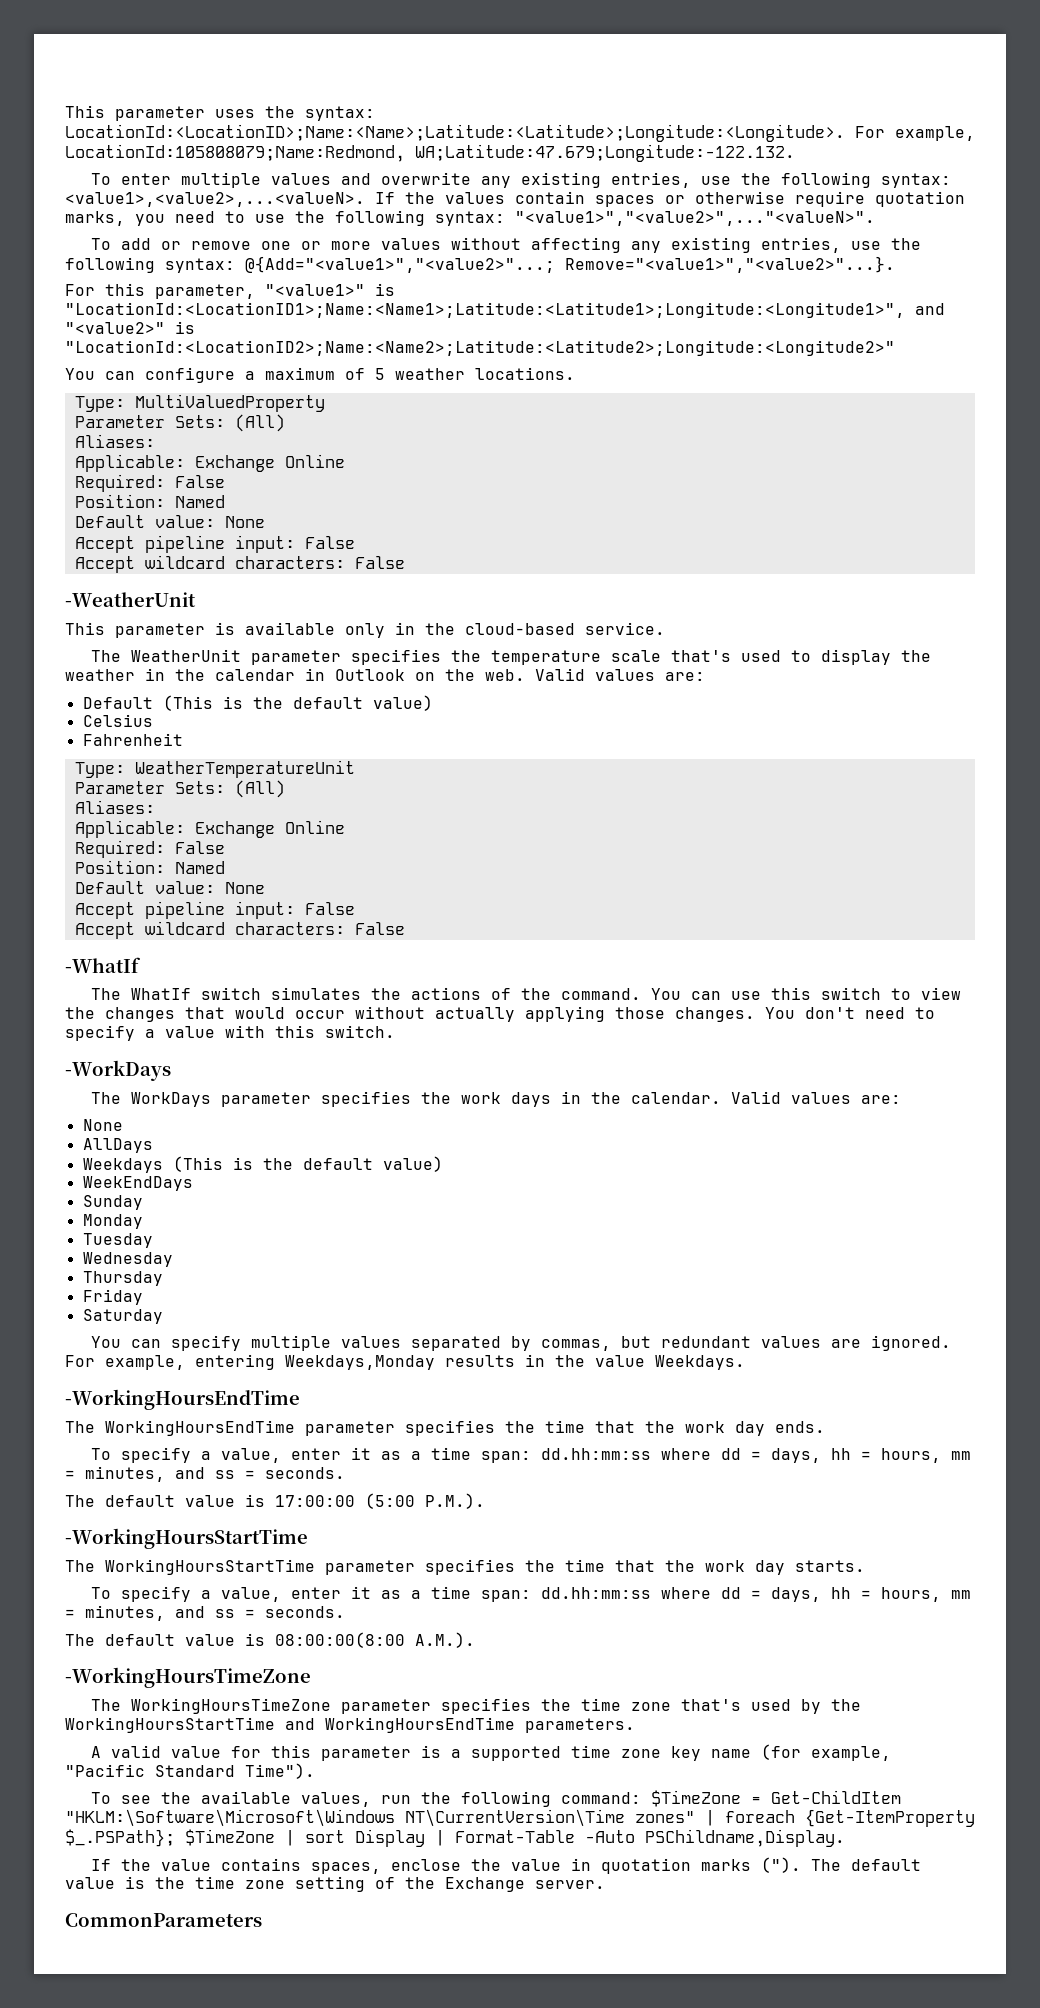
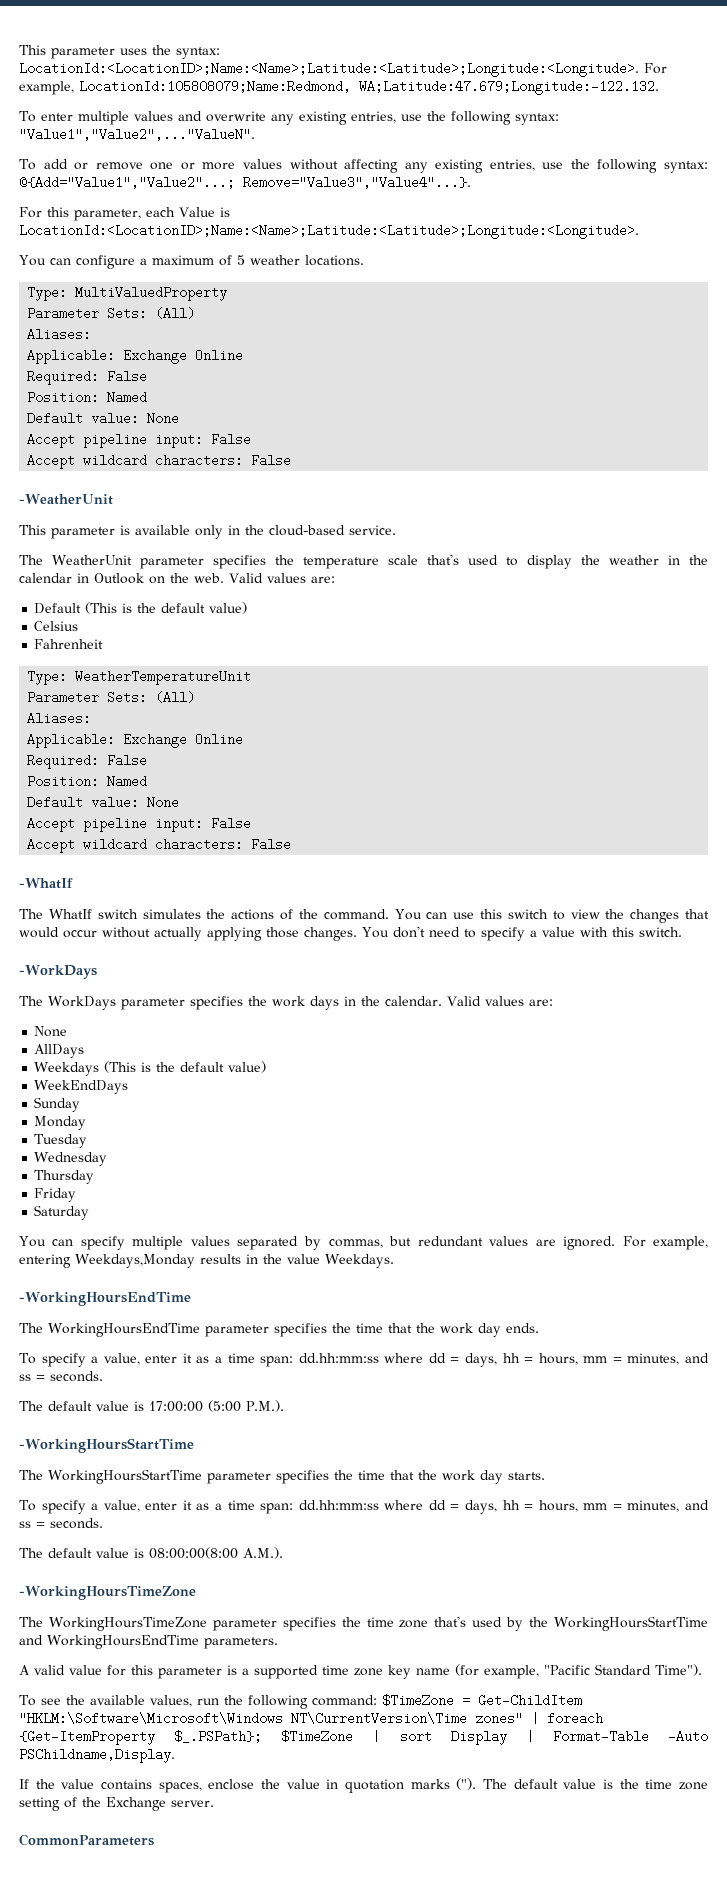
[65,191,965,207] [65,210,875,226] <value1>,<value2>,...<valueN>. If the values contain spaces or otherwise require quotation marks, you need to use the following syntax: "<value1>","<value2>",..."<valueN>". -> [19,128,255,141] "Value1","Value2",..."ValueN".
[245,256,895,273] @{Add="<value1>","<value2>"...; Remove="<value1>","<value2>"...}. -> [19,176,471,189] @{Add="Value1","Value2"...; Remove="Value3","Value4"...}.
[265,283,395,296] [65,302,945,318] [65,321,195,334] [65,340,895,356] "<value1>" is "LocationId:<LocationID1>;Name:<Name1>;Latitude:<Latitude1>;Longitude:<Longitude1>", and "<value2>" is "LocationId:<LocationID2>;Name:<Name2>;Latitude:<Latitude2>;Longitude:<Longitude2>" -> [146,207,230,217] [19,224,639,239] each Value is LocationId:<LocationID>;Name:<Name>;Latitude:<Latitude>;Longitude:<Longitude>.

